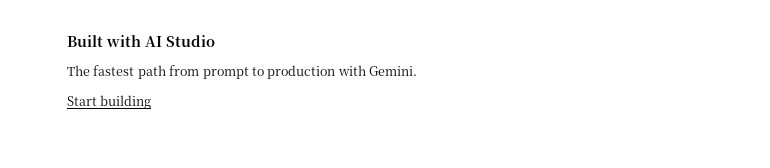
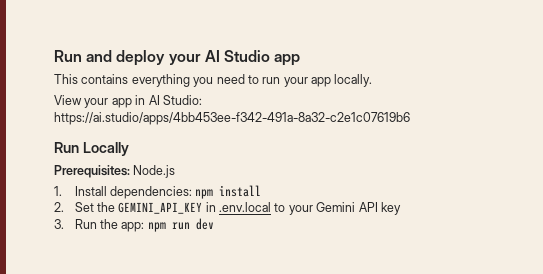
[67,35,215,47] [67,65,417,79] [67,95,152,109] Built with AI Studio // The fastest path from prompt to production with Gemini. // Start building -> [54,50,301,66] [54,74,373,87] [54,95,202,108] [54,112,410,125] [54,142,129,156] [54,165,176,178] [54,185,262,199] [54,202,401,215] [54,218,214,232] Run and deploy your AI Studio app // This contains everything you need to run your app locally. // View your app in AI Studio: https://ai.studio/apps/4bb453ee-f342-491a-8a32-c2e1c07619b6 // Run Locally // Prerequisites: Node.js // 1. Install dependencies: npm install // 2. Set the GEMINI_API_KEY in .env.local to your Gemini API key // 3. Run the app: npm run dev

